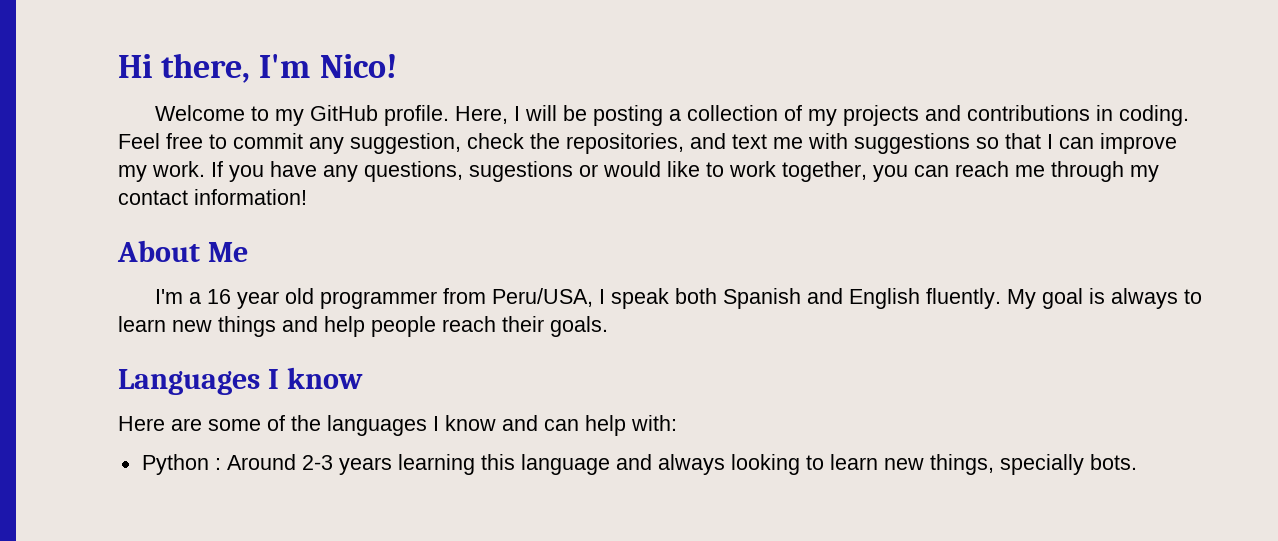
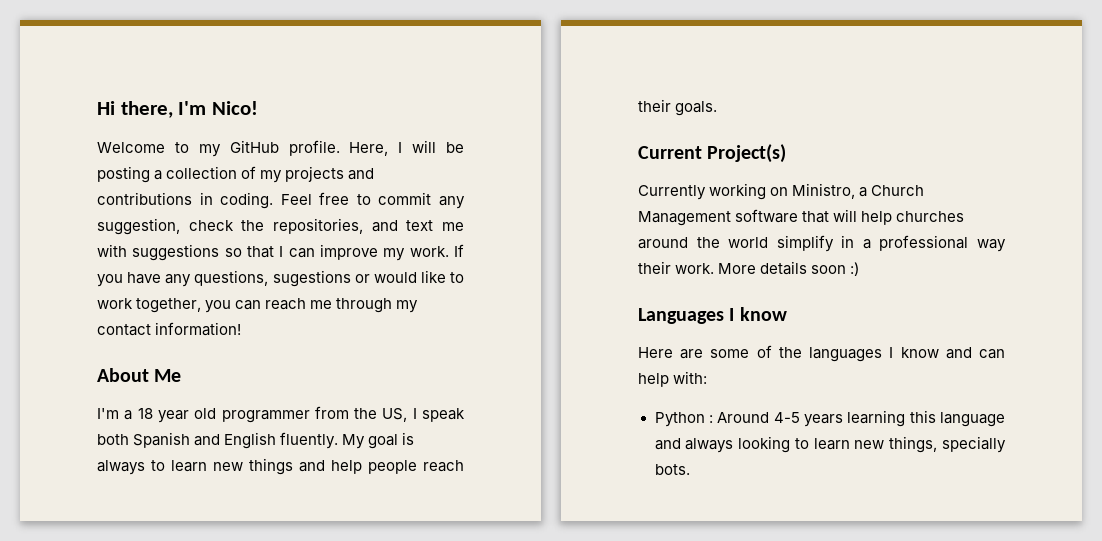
[207,289,232,304] 16 -> [137,408,153,419] 18
[492,288,594,307] Peru/USA, -> [354,408,408,422] the US,
(608, 326) none -> [638,144,787,163] [638,183,925,200] [638,209,965,226] [638,235,1006,252] [638,261,860,276] // Current Project(s) // Currently working on Ministro, a Church Management software that will help churches around the world simplify in a professional way their work. More details soon :)
[301,455,333,470] 2-3 -> [773,412,800,423] 4-5

